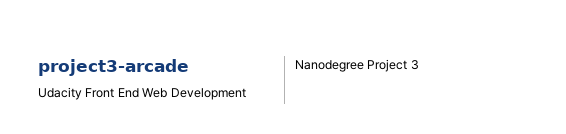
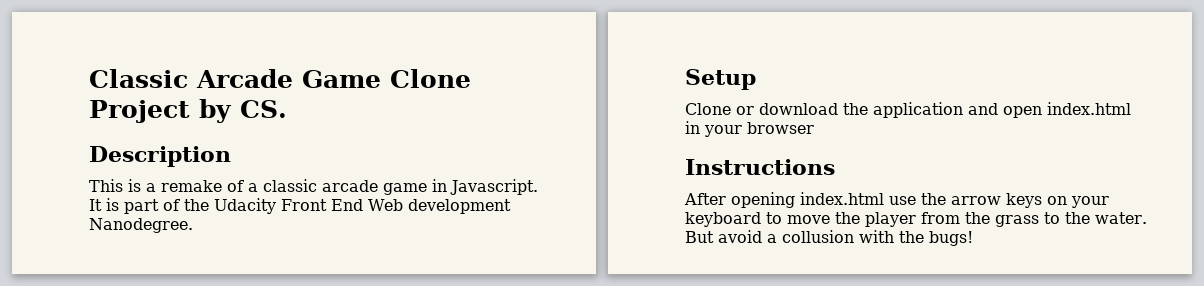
[38,59,189,76] [38,87,246,100] [295,59,419,72] project3-arcade // Udacity Front End Web Development Nanodegree Project 3 -> [89,69,471,88] [89,99,287,123] [89,146,231,167] [89,179,538,195] [89,198,511,214] [89,218,193,233] [685,69,756,90] [685,102,1131,118] [685,121,814,137] [685,159,835,175] [684,192,1109,208] [685,212,1147,227] [685,230,973,246] Classic Arcade Game Clone Project by CS. // Description // This is a remake of a classic arcade game in Javascript. It is part of the Udacity Front End Web development Nanodegree. // Setup // Clone or download the application and open index.html in your browser // Instructions // After opening index.html use the arrow keys on your keyboard to move the player from the grass to the water. But avoid a collusion with the bugs!

